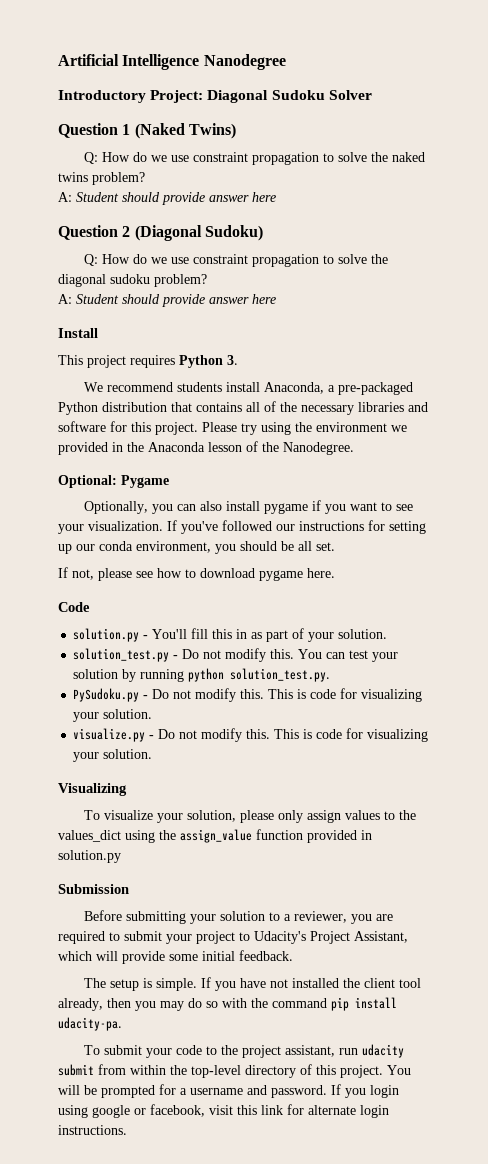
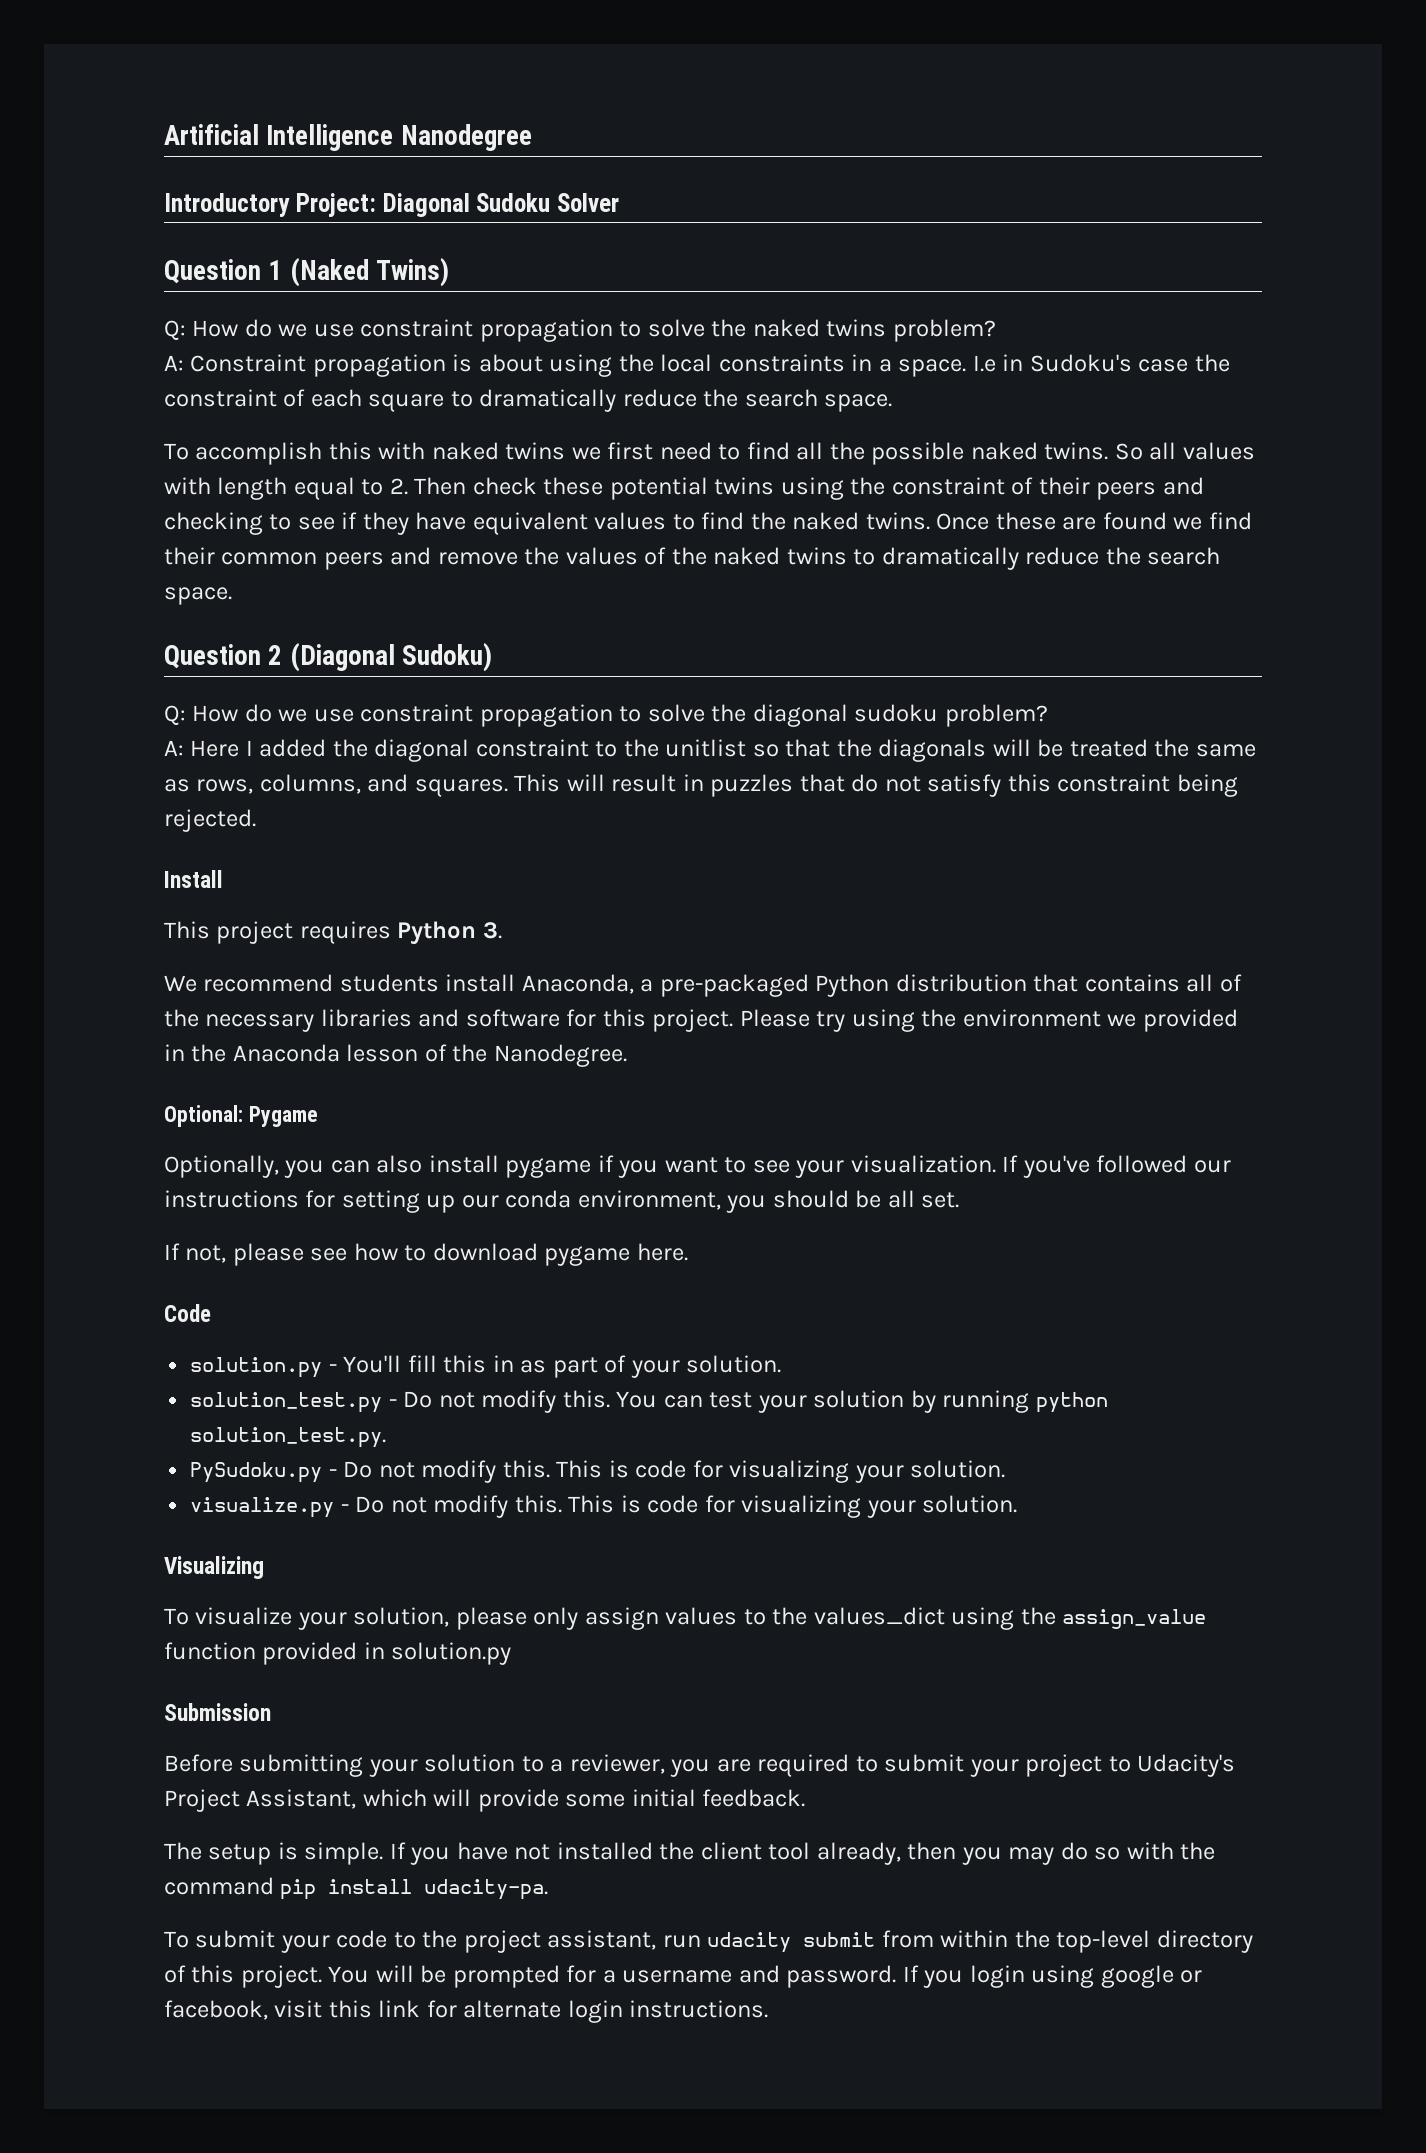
[76,192,276,205] Student should provide answer here -> [190,354,1230,377] [164,389,893,412] [164,442,1255,465] [164,477,1204,500] [164,512,1252,535] [164,547,1221,570] [164,587,232,605] Constraint propagation is about using the local constraints in a space. I.e in Sudoku's case the constraint of each square to dramatically reduce the search space. // To accomplish this with naked twins we first need to find all the possible naked twins. So all values with length equal to 2. Then check these potential twins using the constraint of their peers and checking to see if they have equivalent values to find the naked twins. Once these are found we find their common peers and remove the values of the naked twins to dramatically reduce the search space.
[76,294,276,307] Student should provide answer here -> [190,739,1256,762] [164,774,1238,797] [164,809,256,832] Here I added the diagonal constraint to the unitlist so that the diagonals will be treated the same as rows, columns, and squares. This will result in puzzles that do not satisfy this constraint being rejected.

